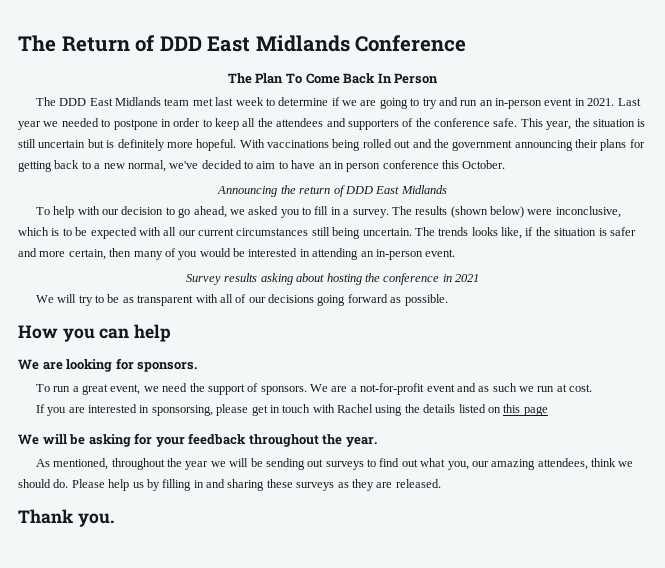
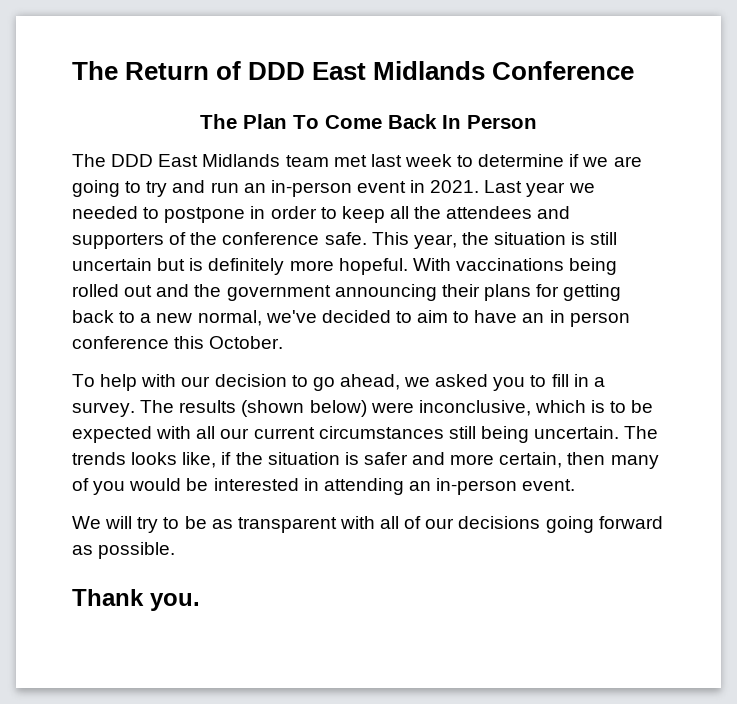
[217,185,447,197] // Announcing the return of DDD East Midlands -> (284, 342) none
[186,273,479,285] // Survey results asking about hosting the conference in 2021 -> (576, 485) none
[18,324,172,342] [18,358,198,372] [35,383,593,395] [35,404,548,416] [18,433,377,447] [35,458,634,470] [18,479,441,491] // How you can help // We are looking for sponsors. // To run a great event, we need the support of sponsors. We are a not-for-profit event and as such we run at cost. // If you are interested in sponsorsing, please get in touch with Rachel using the details listed on this page // We will be asking for your feedback throughout the year. // As mentioned, throughout the year we will be sending out surveys to find out what you, our amazing attendees, think we should do. Please help us by filling in and sharing these surveys as they are released. -> (176, 550) none

